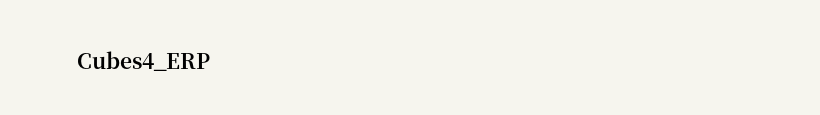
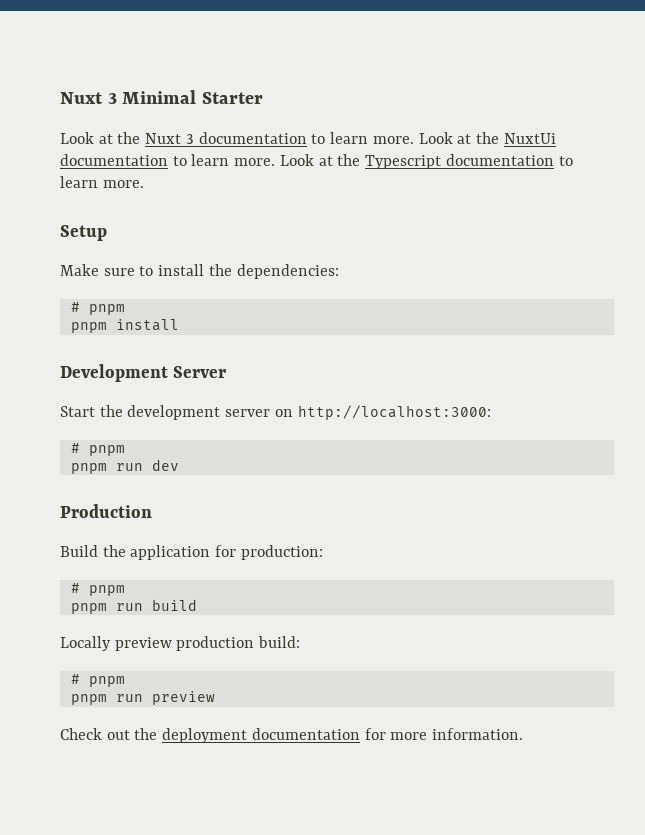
[77,51,210,71] Cubes4_ERP -> [60,90,263,104] [60,132,556,144] [60,154,573,169] [60,176,144,188] [60,225,107,241] [60,264,339,279] [70,302,125,315] [70,319,179,333] [60,364,227,382] [60,405,491,420] [70,443,125,456] [70,459,179,474] [60,504,152,518] [60,545,323,560] [70,583,125,596] [70,599,197,614] [60,636,301,651] [70,674,125,687] [70,691,215,705] [60,728,524,743] Nuxt 3 Minimal Starter // Look at the Nuxt 3 documentation to learn more. Look at the NuxtUi documentation to learn more. Look at the Typescript documentation to learn more. // Setup // Make sure to install the dependencies: // # pnpm // pnpm install // Development Server // Start the development server on http://localhost:3000: // # pnpm // pnpm run dev // Production // Build the application for production: // # pnpm // pnpm run build // Locally preview production build: // # pnpm // pnpm run preview // Check out the deployment documentation for more information.

